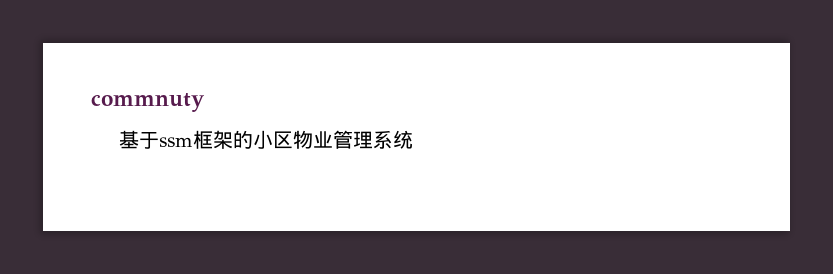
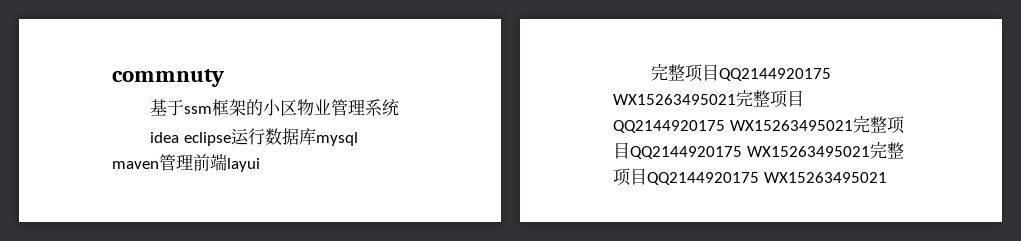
(414, 139) none -> [150,128,358,146] [112,153,260,172] [651,64,832,82] [613,90,804,108] [613,116,905,134] [613,142,904,159] [613,168,887,186] // idea eclipse运行数据库mysql maven管理前端layui // 完整项目QQ2144920175 WX15263495021完整项目QQ2144920175 WX15263495021完整项目QQ2144920175 WX15263495021完整项目QQ2144920175 WX15263495021

